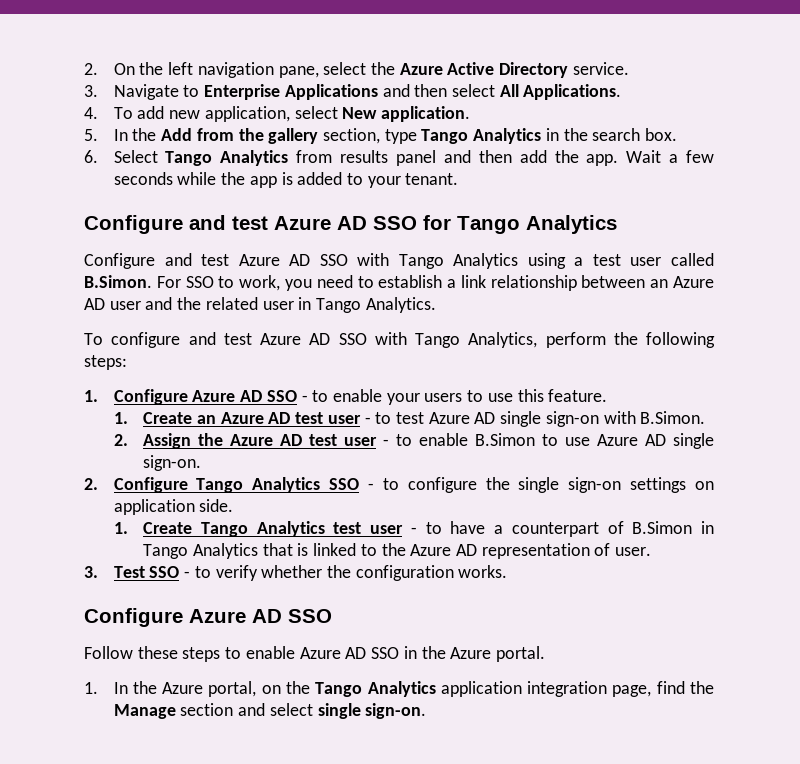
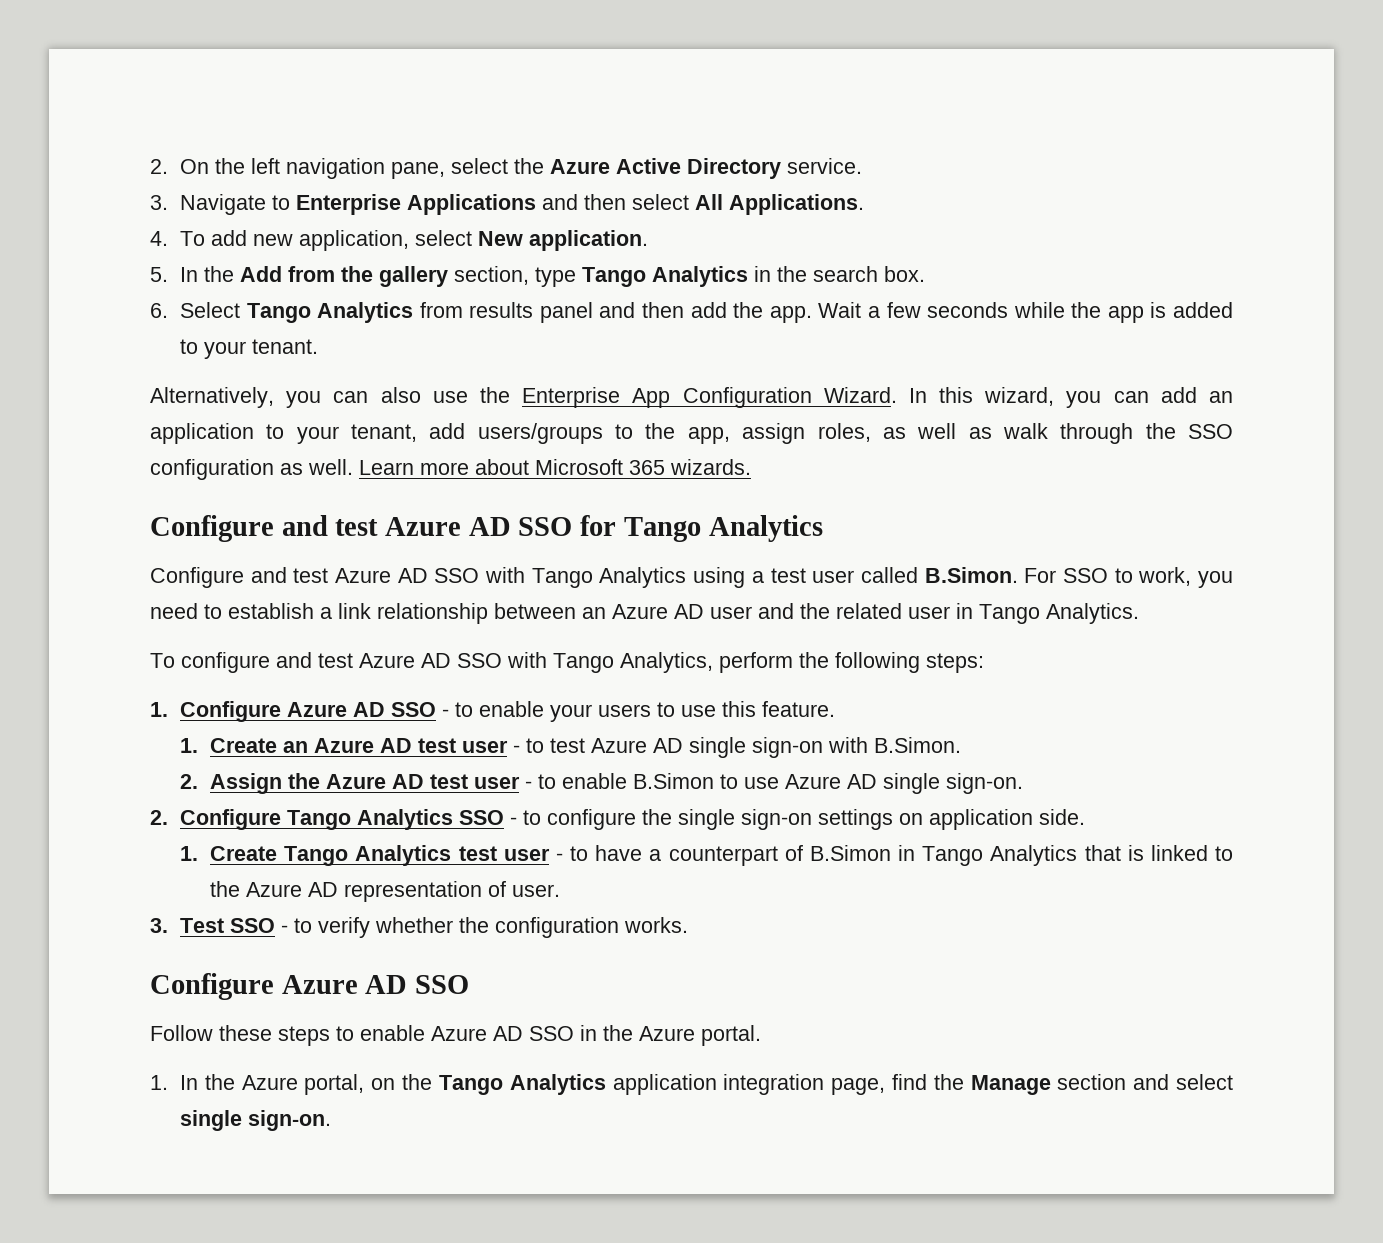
(459, 179) none -> [150,387,1233,408] [150,423,1234,444] [150,459,751,480] // Alternatively, you can also use the Enterprise App Configuration Wizard. In this wizard, you can add an application to your tenant, add users/groups to the app, assign roles, as well as walk through the SSO configuration as well. Learn more about Microsoft 365 wizards.

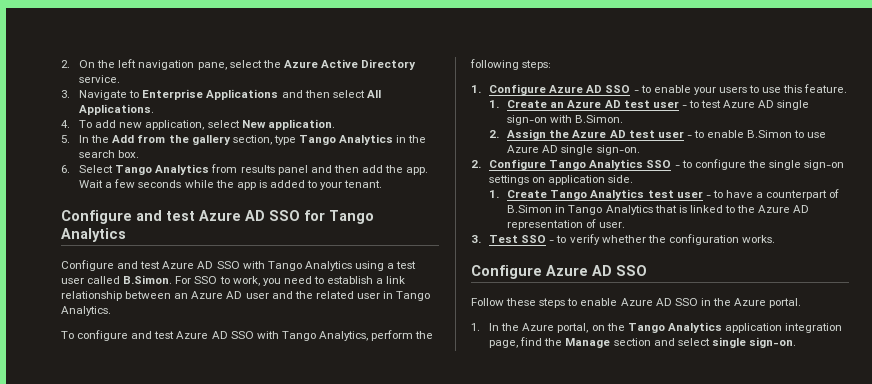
[150,387,1233,408] [150,423,1234,444] [150,459,751,480] // Alternatively, you can also use the Enterprise App Configuration Wizard. In this wizard, you can add an application to your tenant, add users/groups to the app, assign roles, as well as walk through the SSO configuration as well. Learn more about Microsoft 365 wizards. -> (383, 184) none

